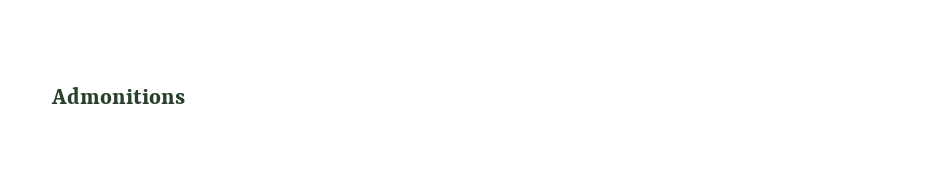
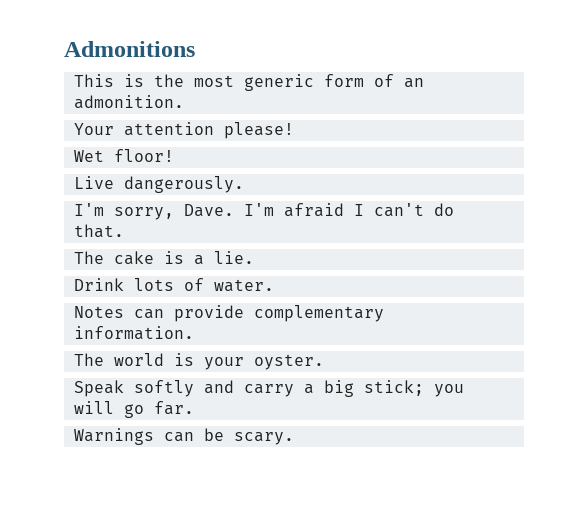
(185, 95) none -> [74,74,425,91] [74,95,185,109] [74,122,295,139] [74,149,175,162] [74,176,245,193] [74,203,455,220] [74,224,125,238] [74,251,255,265] [74,278,275,292] [74,305,385,322] [74,326,195,340] [74,353,325,370] [74,380,465,397] [74,401,195,418] [74,428,295,445] // This is the most generic form of an admonition. // Your attention please! // Wet floor! // Live dangerously. // I'm sorry, Dave. I'm afraid I can't do that. // The cake is a lie. // Drink lots of water. // Notes can provide complementary information. // The world is your oyster. // Speak softly and carry a big stick; you will go far. // Warnings can be scary.

